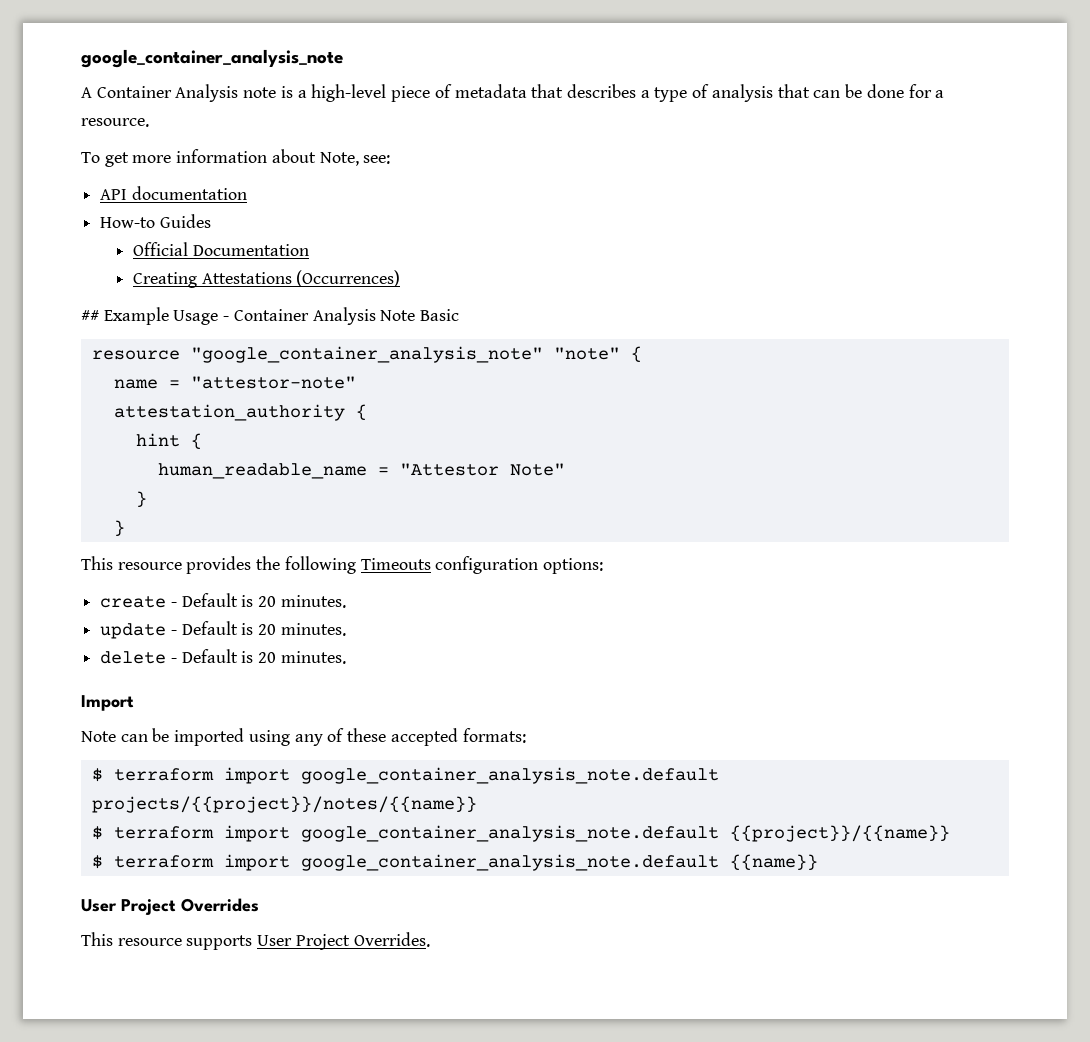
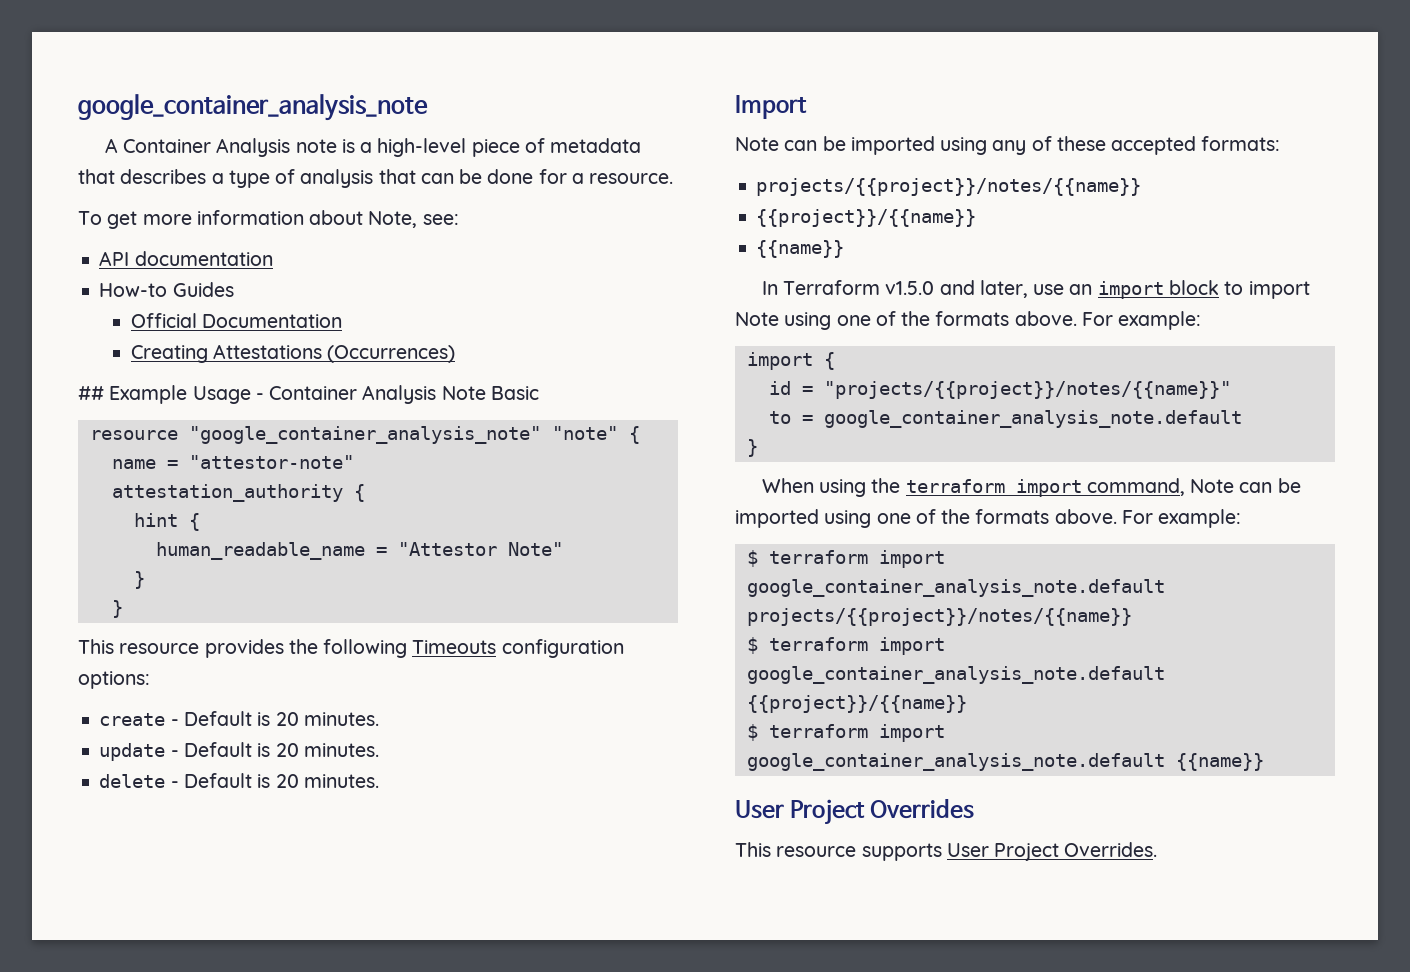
(526, 735) none -> [756,178,1142,196] [756,209,977,227] [756,240,845,258] [761,280,1310,299] [735,311,1202,330] [746,352,835,370] [768,381,1231,399] [768,410,1242,428] [746,439,758,457] [761,478,1301,497] [735,509,1242,528] // projects/{{project}}/notes/{{name}} // {{project}}/{{name}} // {{name}} // In Terraform v1.5.0 and later, use an import block to import Note using one of the formats above. For example: // import { // id = "projects/{{project}}/notes/{{name}}" // to = google_container_analysis_note.default // } // When using the terraform import command, Note can be imported using one of the formats above. For example:

